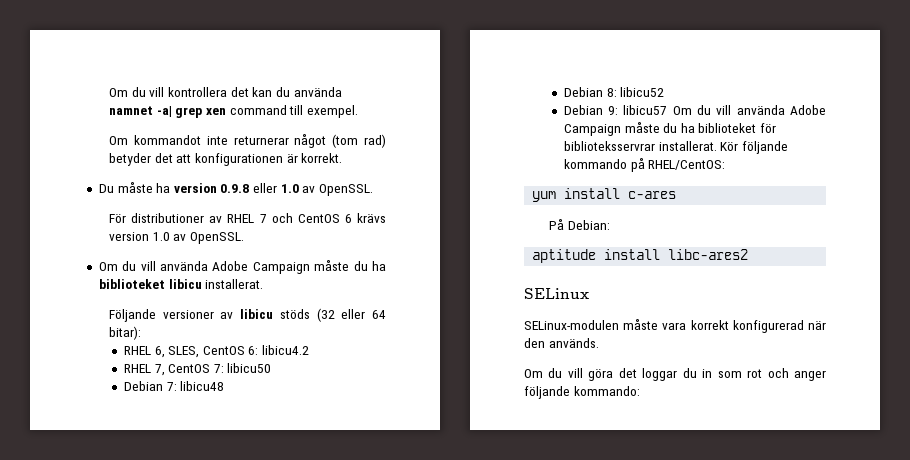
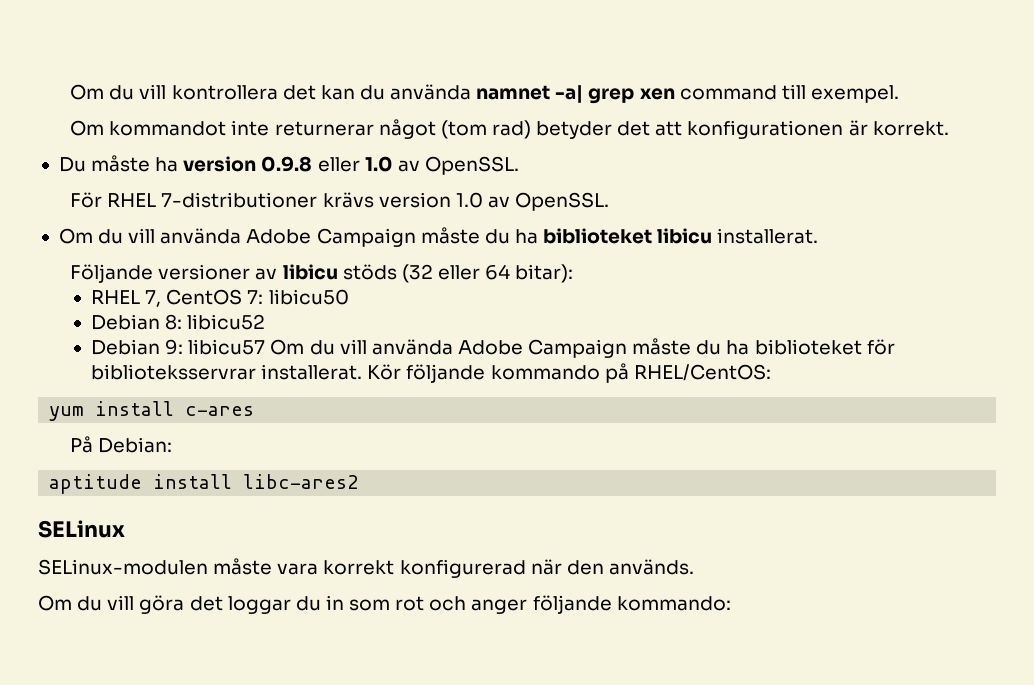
[131,213,352,223] distributioner av RHEL 7 och CentOS 6 -> [107,192,318,208] RHEL 7-distributioner
[123,345,310,358] // RHEL 6, SLES, CentOS 6: libicu4.2 -> (574, 273) none
[123,381,225,391] // Debian 7: libicu48 -> (349, 297) none

